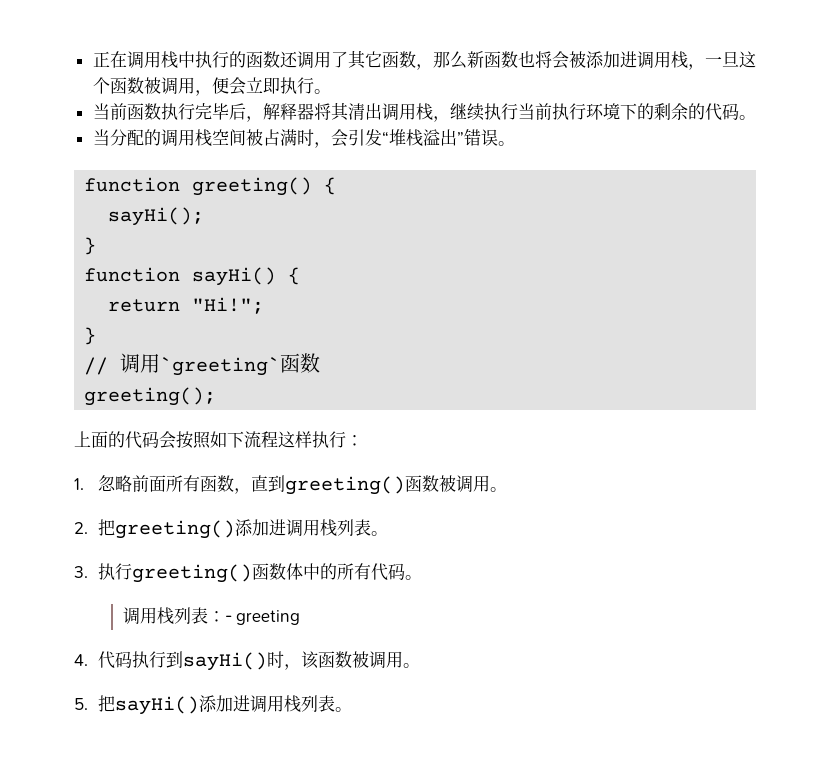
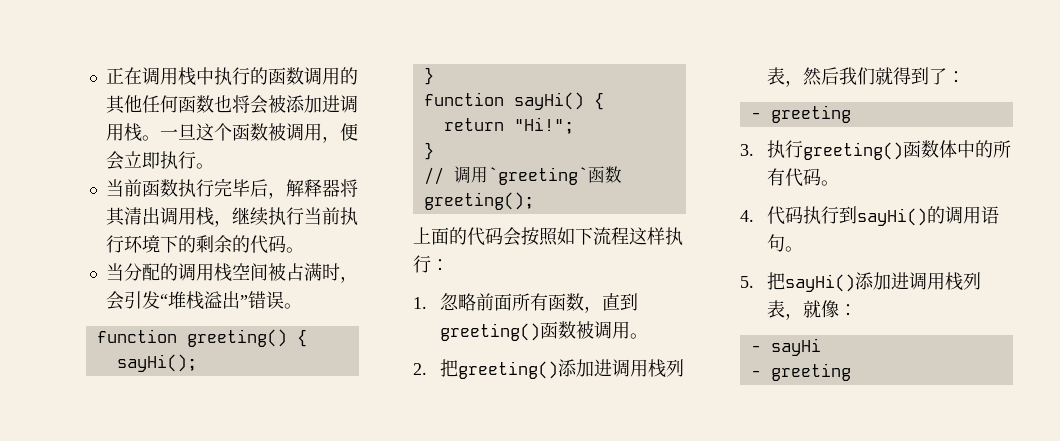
[279,50,484,70] 还调用了其它函数，那么新 -> [303,67,358,85] [105,95,178,114] 调用的其他任何
[687,64,705,70] ， -> [141,135,160,141] 。
[371,531,389,536] 。 -> [785,67,966,87] [750,105,851,123] ，然后我们就得到了： // - greeting
[122,607,301,625] // 调用栈列表：- greeting -> (840, 183) none
[267,651,404,670] 时，该函数被调用 -> [927,206,1000,224] [767,234,786,252] 的调用语句
[335,707,353,712] 。 -> [785,300,858,320] [750,338,821,356] [750,363,851,381] ，就像： // - sayHi // - greeting

